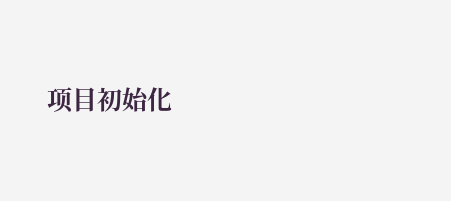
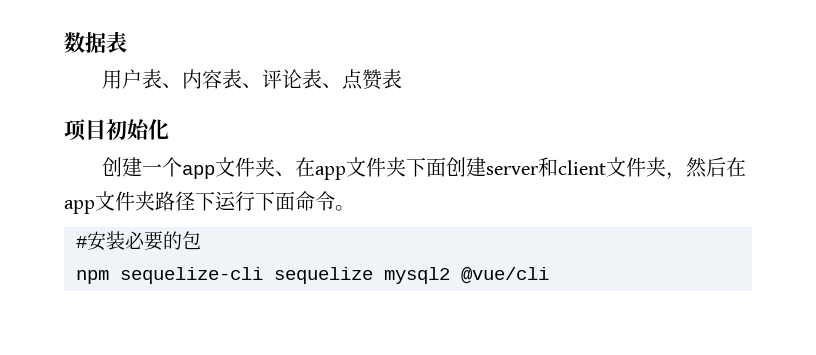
[47,87,172,113] 项目初始化 -> [64,31,127,53] [101,69,402,90] [64,119,169,141] [101,157,746,180] [64,191,355,214] [76,231,201,251] [76,267,549,284] 数据表 // 用户表、内容表、评论表、点赞表 // 项目初始化 // 创建一个app文件夹、在app文件夹下面创建server和client文件夹，然后在app文件夹路径下运行下面命令。 // #安装必要的包 // npm sequelize-cli sequelize mysql2 @vue/cli

